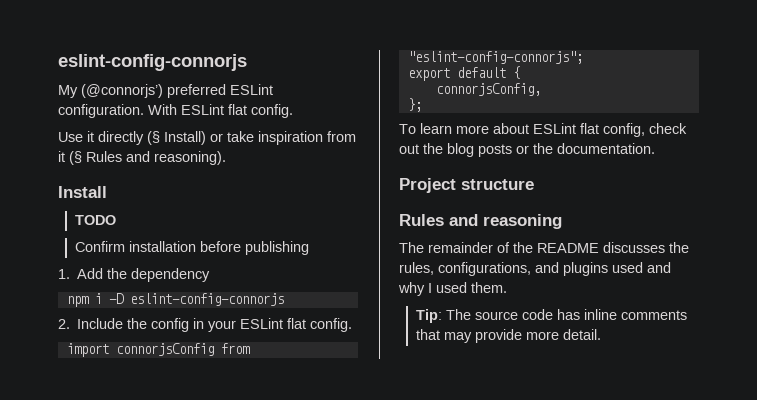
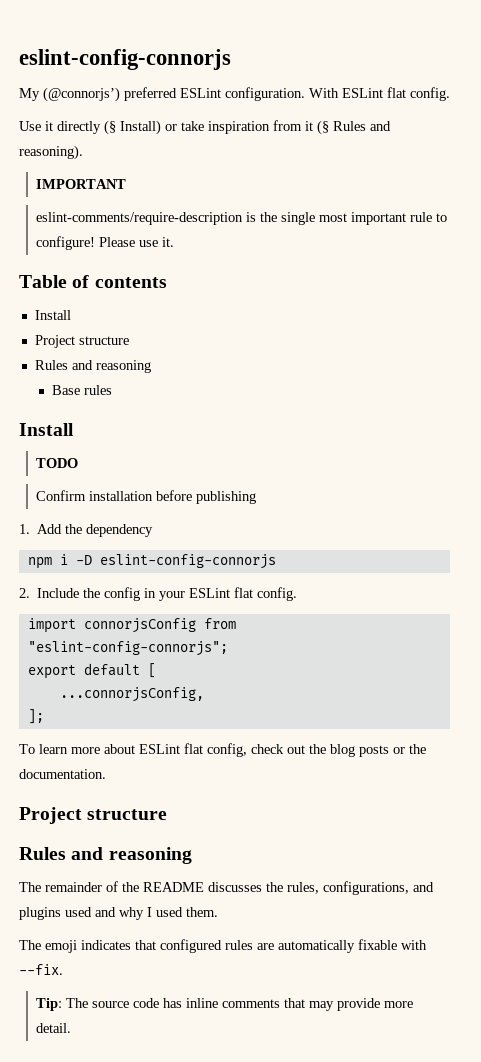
(226, 158) none -> [35,179,126,189] [35,212,447,225] [35,236,174,250] [19,275,167,288] [34,310,71,320] [34,335,129,348] [34,360,151,373] [51,385,112,395] // IMPORTANT // eslint-comments/require-description is the single most important rule to configure! Please use it. // Table of contents // Install // Project structure // Rules and reasoning // Base rules
[512,66,520,79] [435,83,541,96] [407,98,422,112] { // connorjsConfig, // }; -> [147,663,156,678] [59,687,204,702] [27,709,44,724] [ // ...connorjsConfig, // ];
(507, 287) none -> [19,939,427,953] [19,964,63,975] // The emoji indicates that configured rules are automatically fixable with --fix.

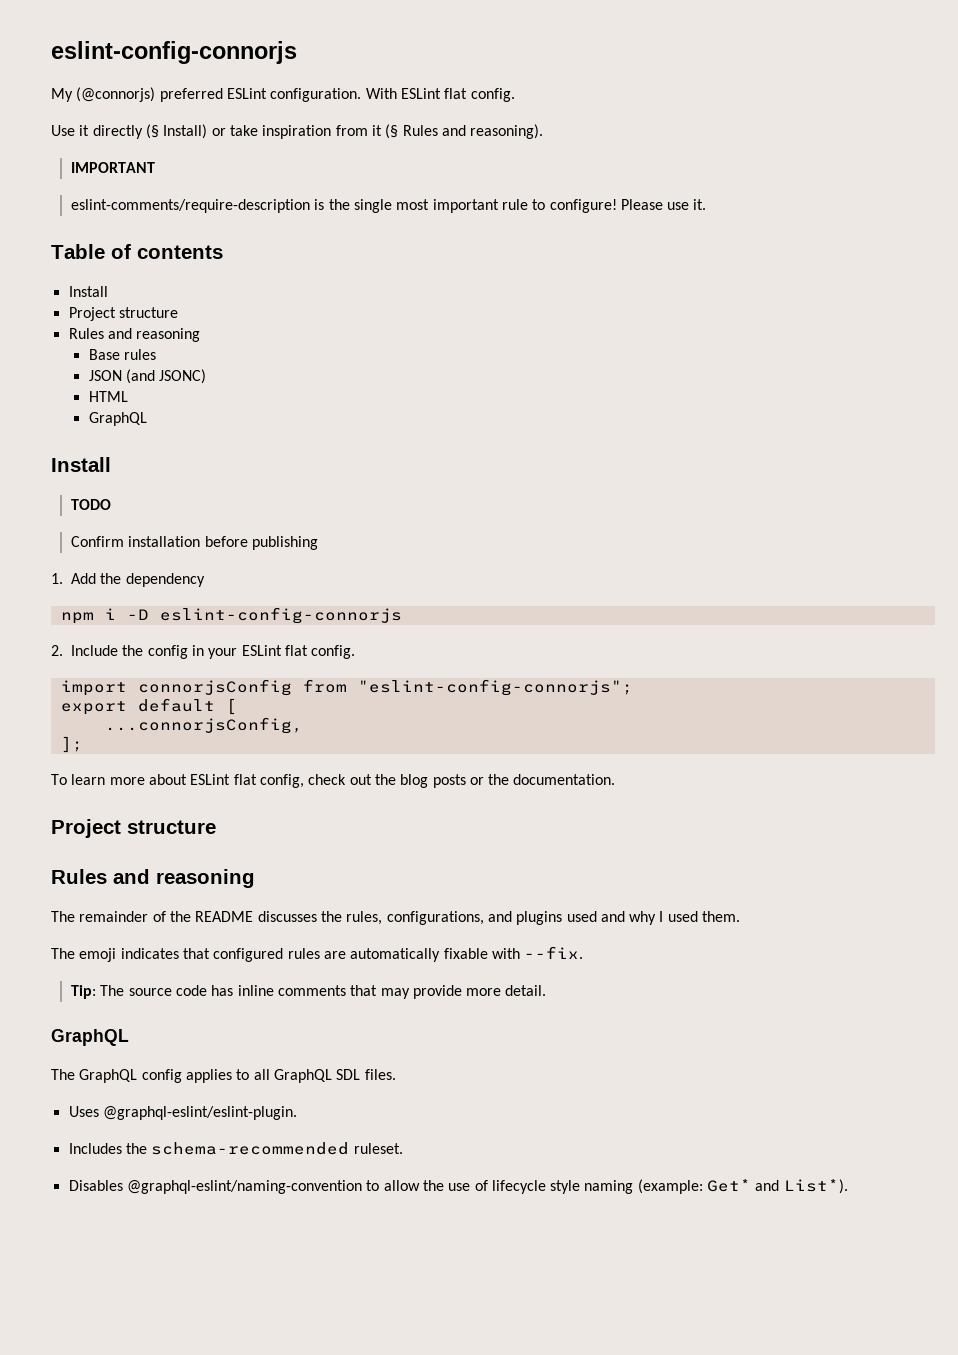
[43,87,120,102] (@connorjs’) -> [76,87,156,102] (@connorjs)
(112, 390) none -> [88,369,207,384] [88,391,128,402] [88,412,147,426] // JSON (and JSONC) // HTML // GraphQL
(71, 1028) none -> [51,1029,129,1046] [51,1069,396,1083] [68,1106,297,1120] [68,1142,403,1155] [68,1179,848,1194] // GraphQL // The GraphQL config applies to all GraphQL SDL files. // Uses @graphql-eslint/eslint-plugin. // Includes the schema-recommended ruleset. // Disables @graphql-eslint/naming-convention to allow the use of lifecycle style naming (example: Get* and List*).

